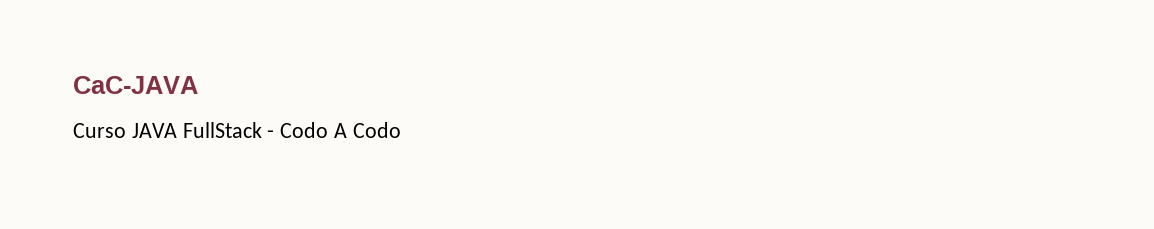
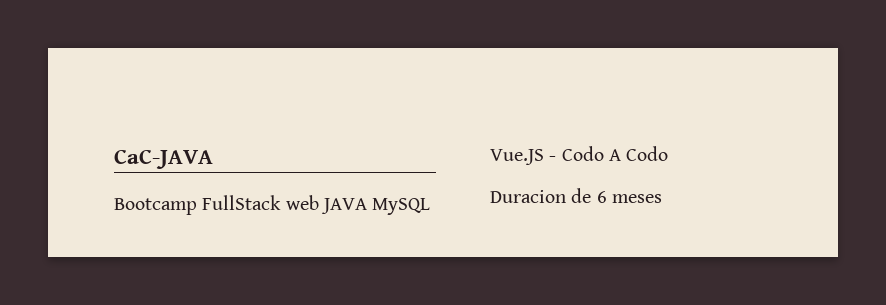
[73,122,262,138] Curso JAVA FullStack -> [114,195,431,215] [490,149,544,165] Bootcamp FullStack web JAVA MySQL Vue.JS
(401, 130) none -> [490,188,662,203] // Duracion de 6 meses

